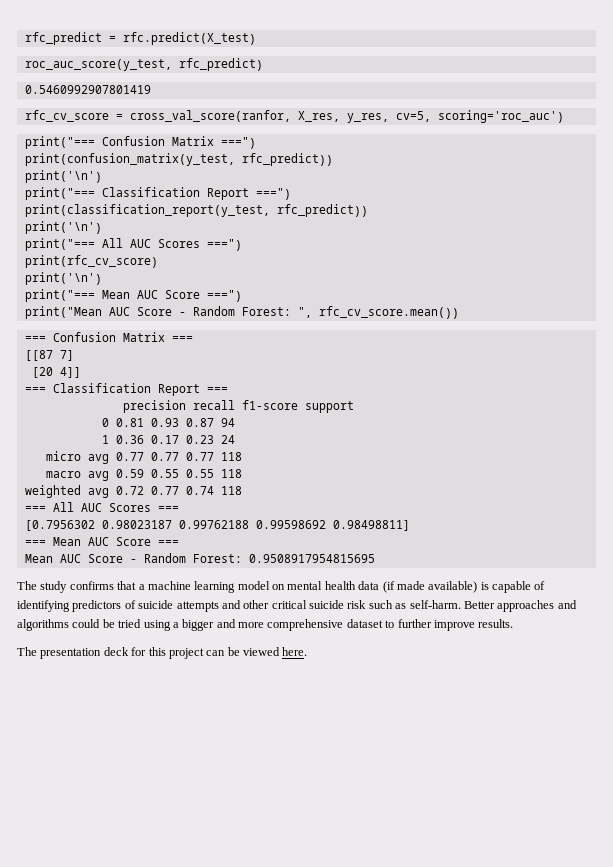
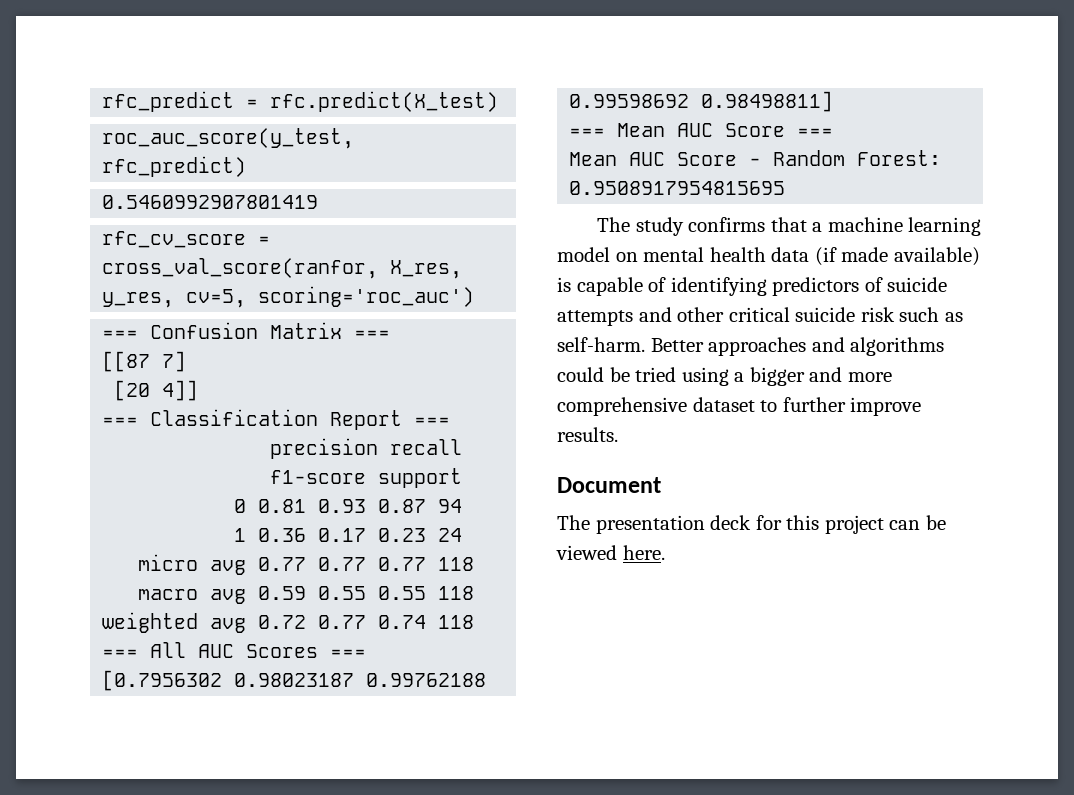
[24,136,256,149] [24,153,333,166] [24,170,102,183] [24,187,291,200] [24,204,368,217] [24,221,102,234] [24,238,242,251] [24,255,158,268] [24,272,102,285] [24,289,242,302] [24,306,459,319] // print("=== Confusion Matrix ===") // print(confusion_matrix(y_test, rfc_predict)) // print('\n') // print("=== Classification Report ===") // print(classification_report(y_test, rfc_predict)) // print('\n') // print("=== All AUC Scores ===") // print(rfc_cv_score) // print('\n') // print("=== Mean AUC Score ===") // print("Mean AUC Score - Random Forest: ", rfc_cv_score.mean()) -> (475, 296) none
(514, 623) none -> [557,477,661,493] // Document

